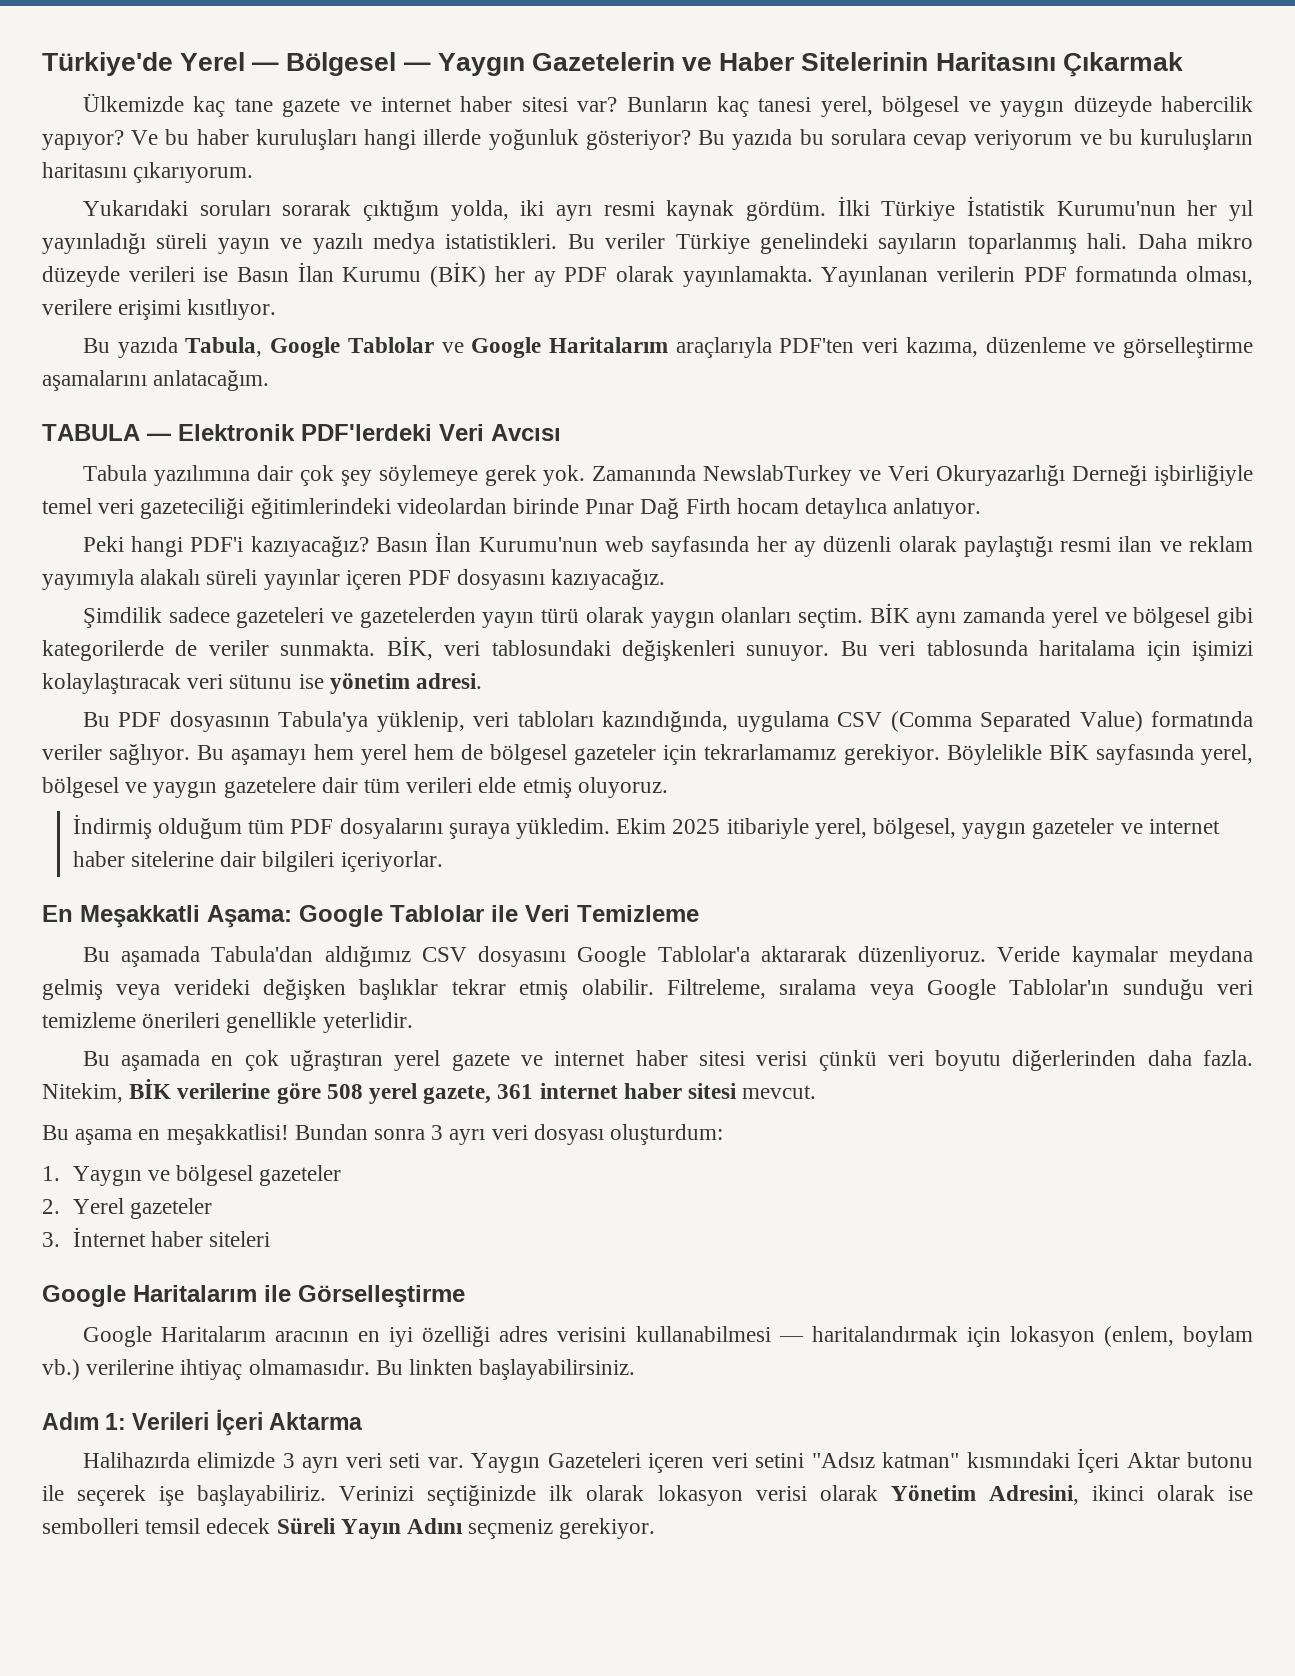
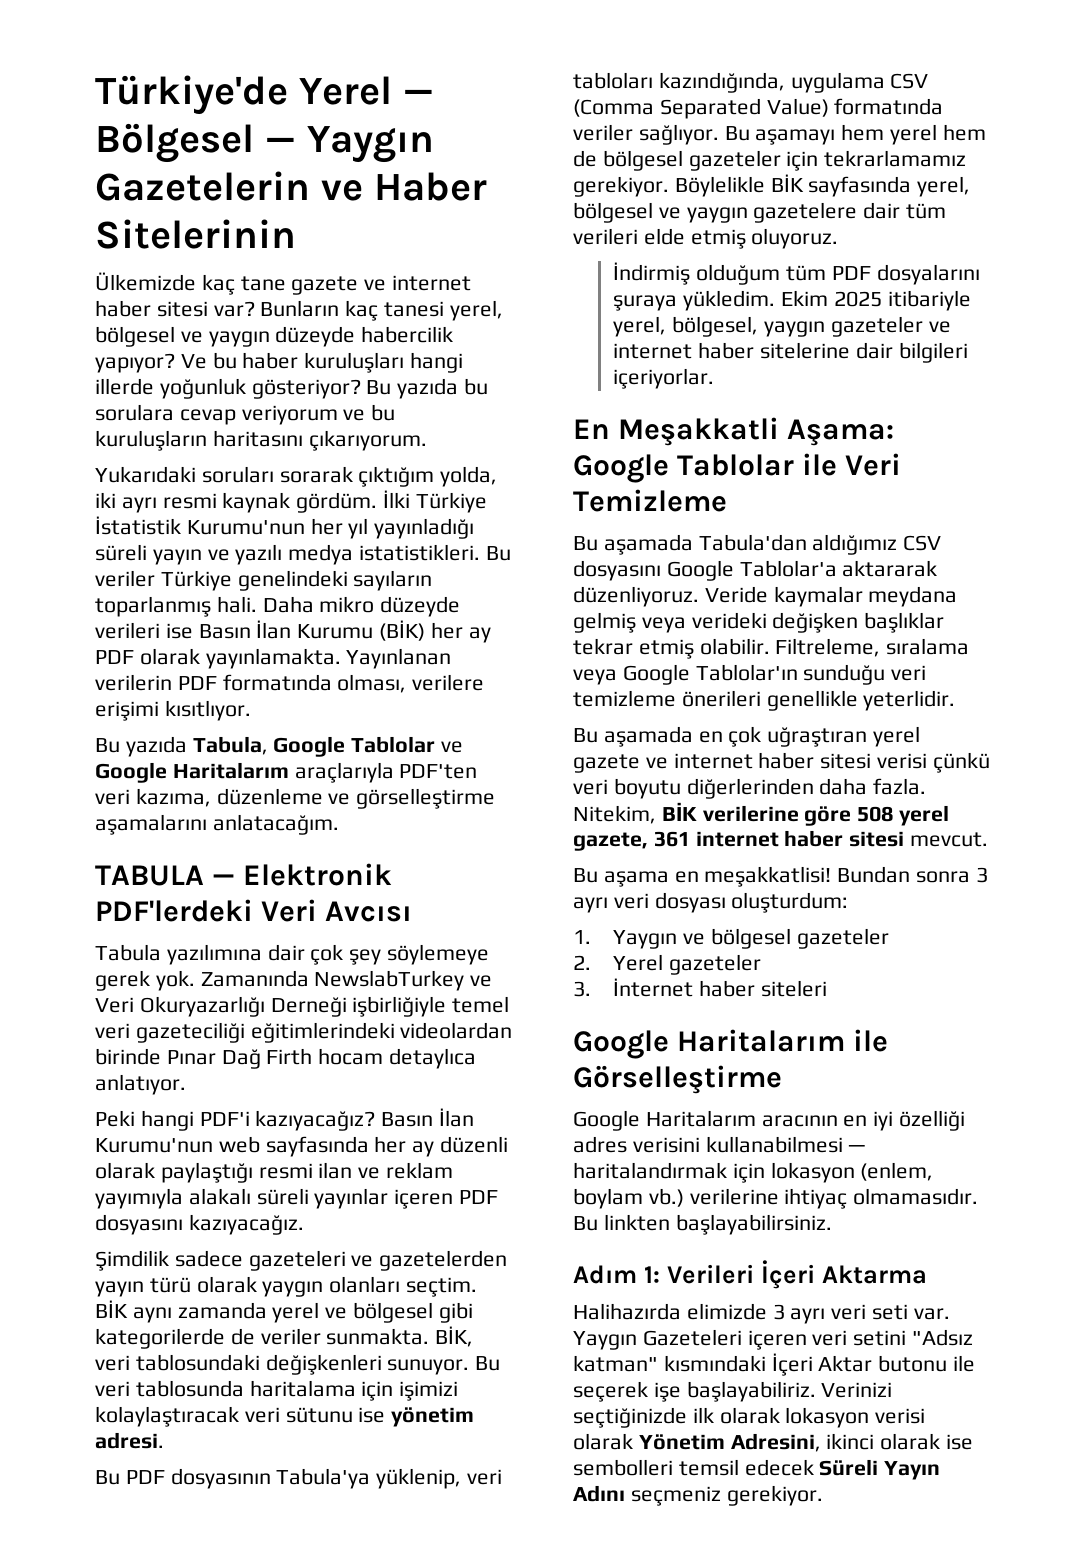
[935,52,1183,77] Haritasını Çıkarmak -> (296, 234) none

